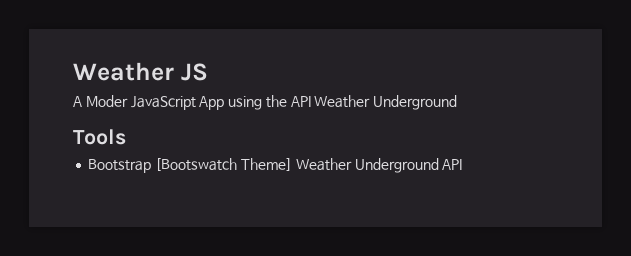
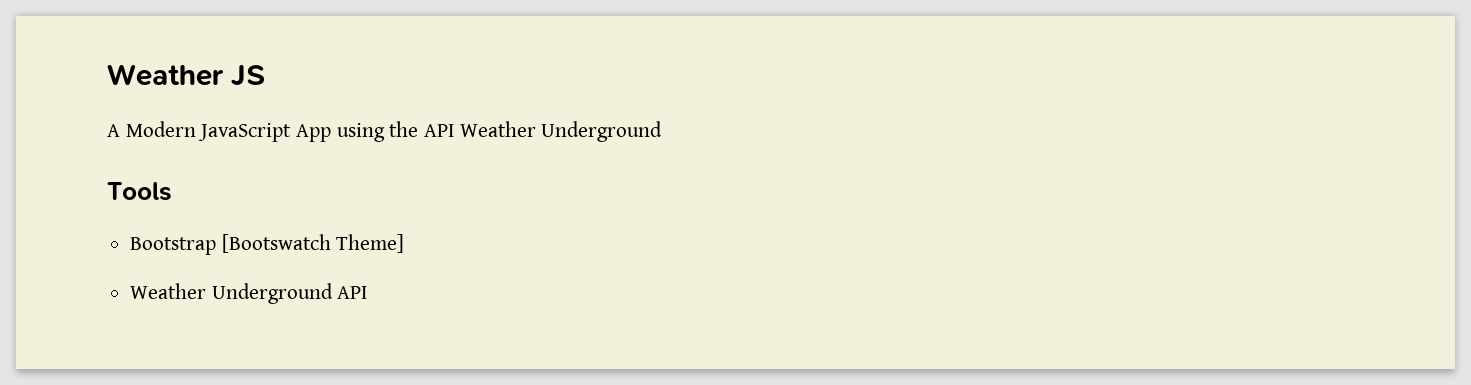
[85,95,128,107] Moder -> [125,121,196,137] Modern
(292, 164) none -> (405, 243) //

